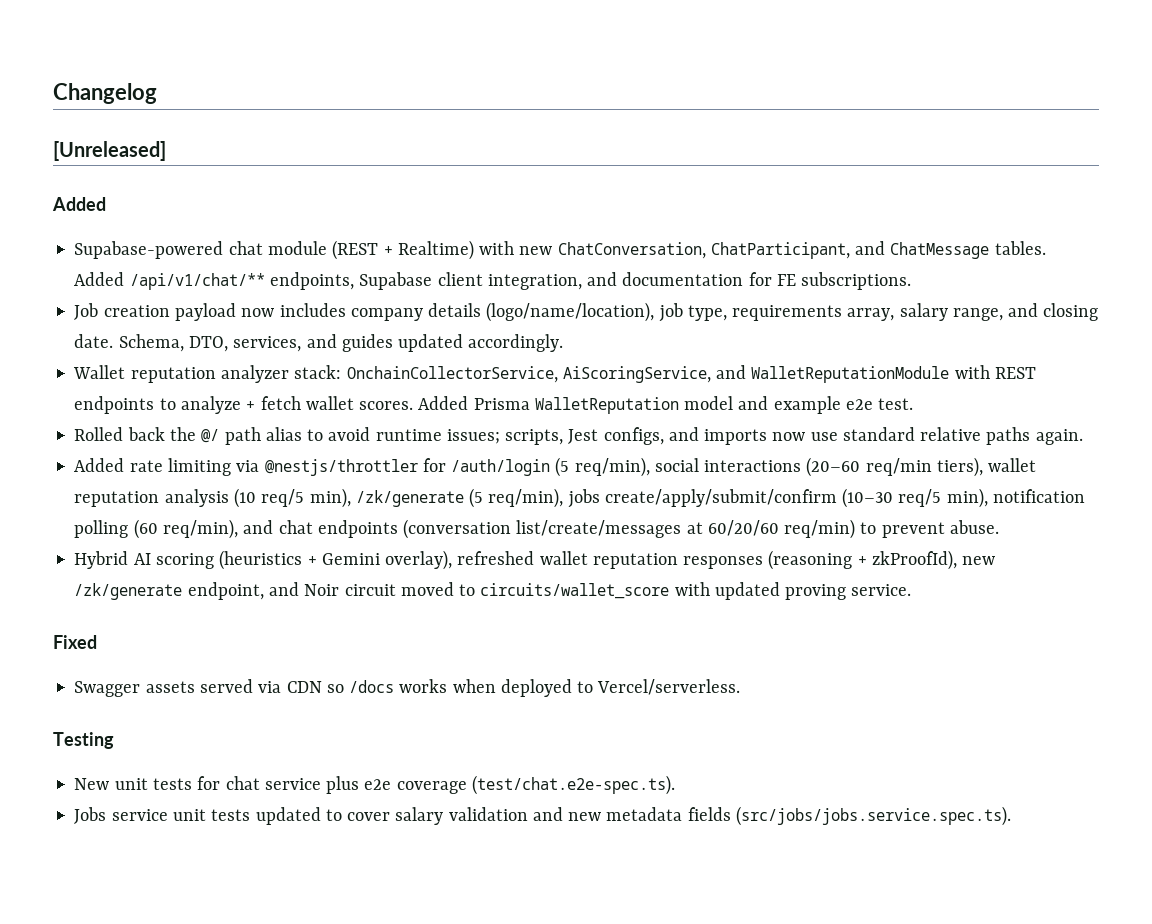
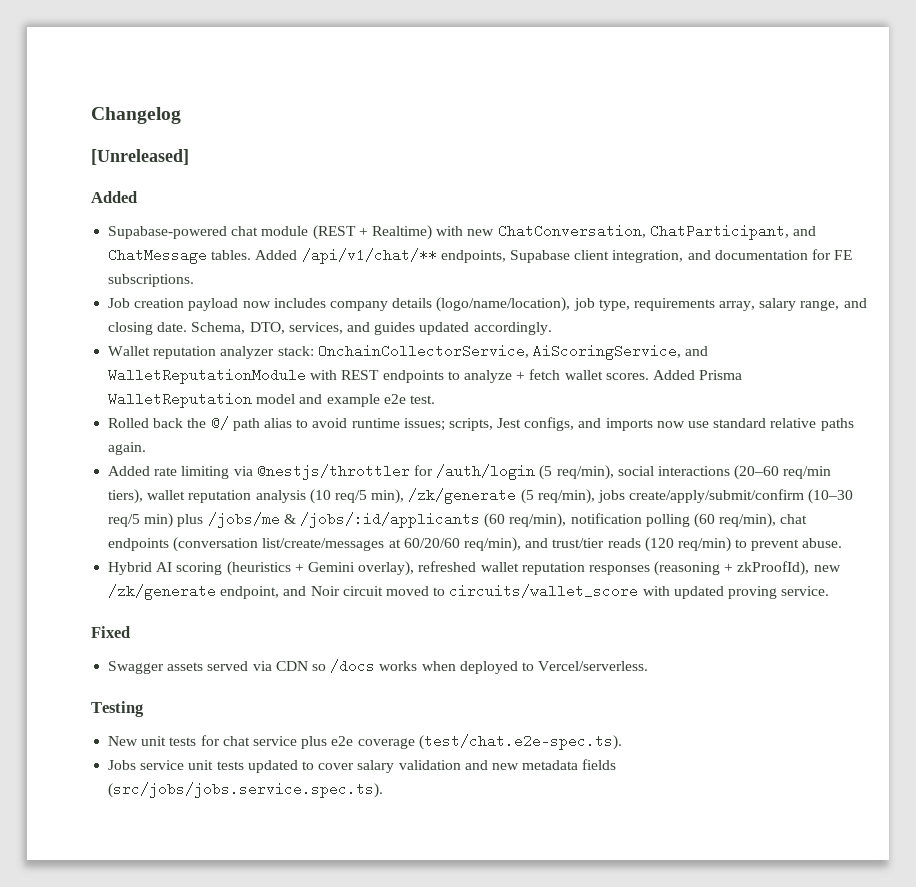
[946,488,988,508] min), -> [144,512,567,528] min) plus /jobs/me & /jobs/:id/applicants (60 req/min),
[243,520,274,534] and -> (777, 520) none
(779, 528) none -> [463,537,674,552] req/min), and trust/tier reads (120

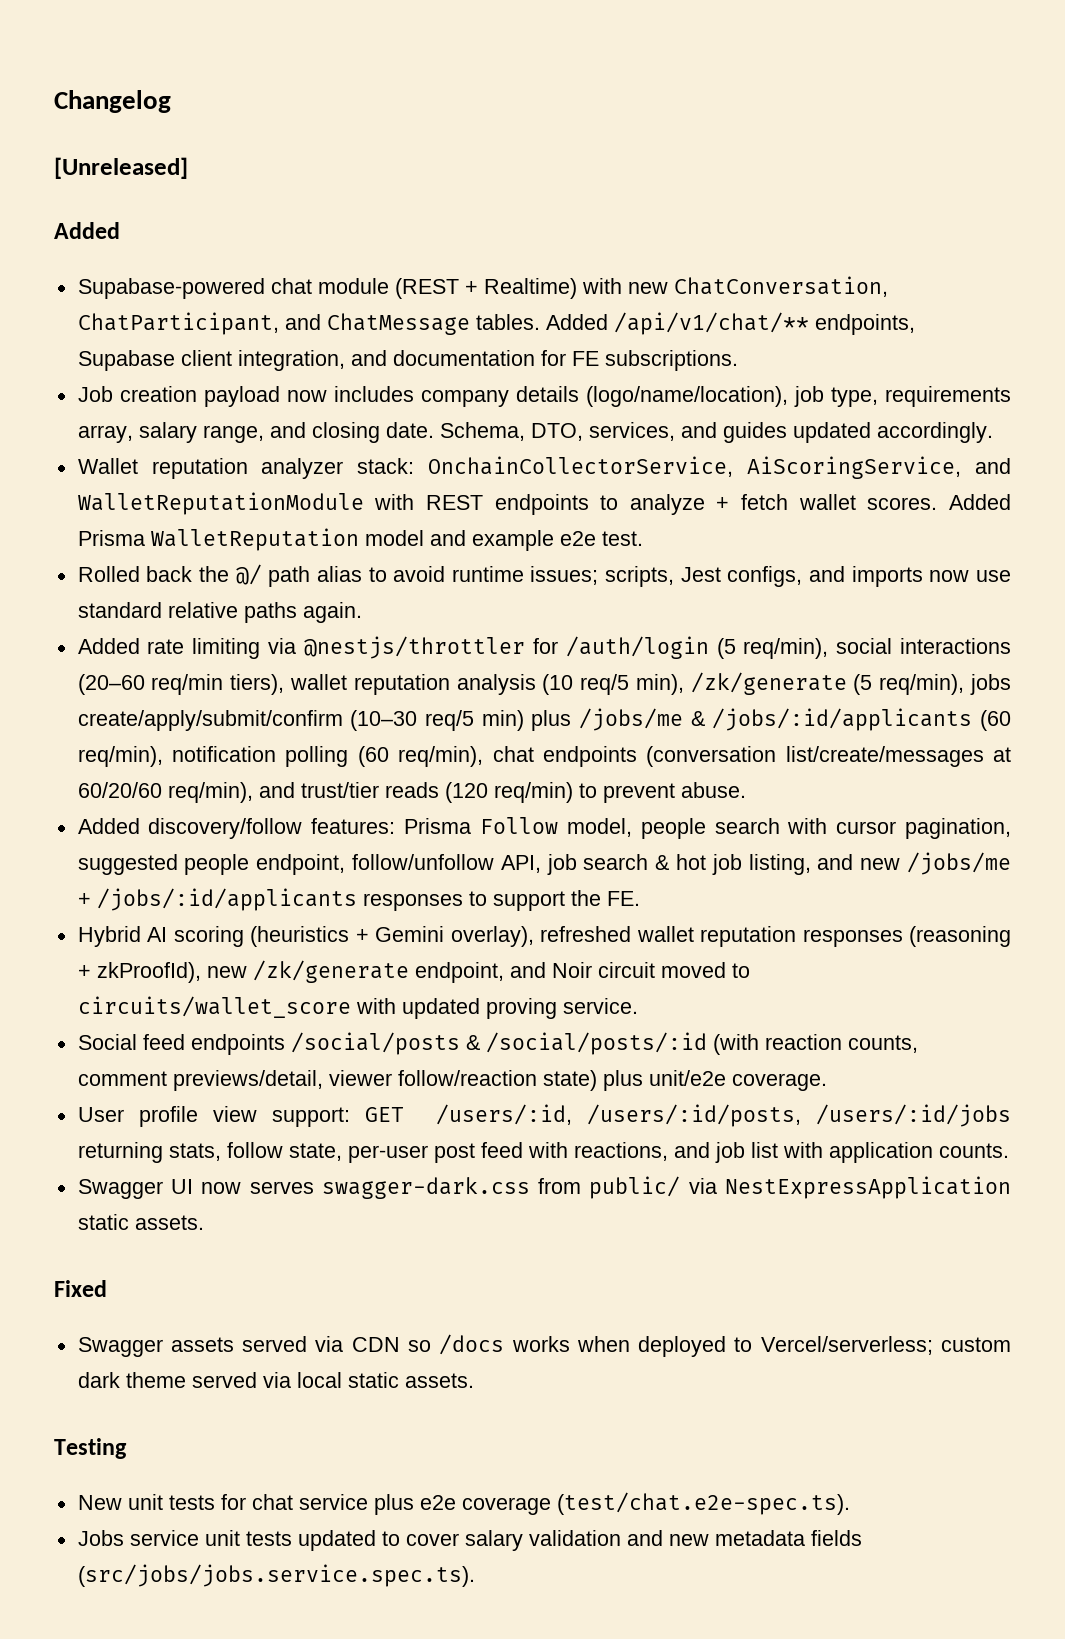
(843, 543) none -> [77,817,1012,839] [77,852,1012,875] [77,888,640,911] // Added discovery/follow features: Prisma Follow model, people search with cursor pagination, suggested people endpoint, follow/unfollow API, job search & hot job listing, and new /jobs/me + /jobs/:id/applicants responses to support the FE.
(830, 591) none -> [77,1032,918,1055] [77,1070,827,1091] [77,1104,1011,1127] [77,1142,1009,1163] [77,1176,1012,1199] [77,1214,204,1230] // Social feed endpoints /social/posts & /social/posts/:id (with reaction counts, comment previews/detail, viewer follow/reaction state) plus unit/e2e coverage. // User profile view support: GET /users/:id, /users/:id/posts, /users/:id/jobs returning stats, follow state, per-user post feed with reactions, and job list with application counts. // Swagger UI now serves swagger-dark.css from public/ via NestExpressApplication static assets.
[538,661,649,671] Vercel/serverless. -> [760,1336,1012,1355] [77,1372,474,1388] Vercel/serverless; custom dark theme served via local static assets.

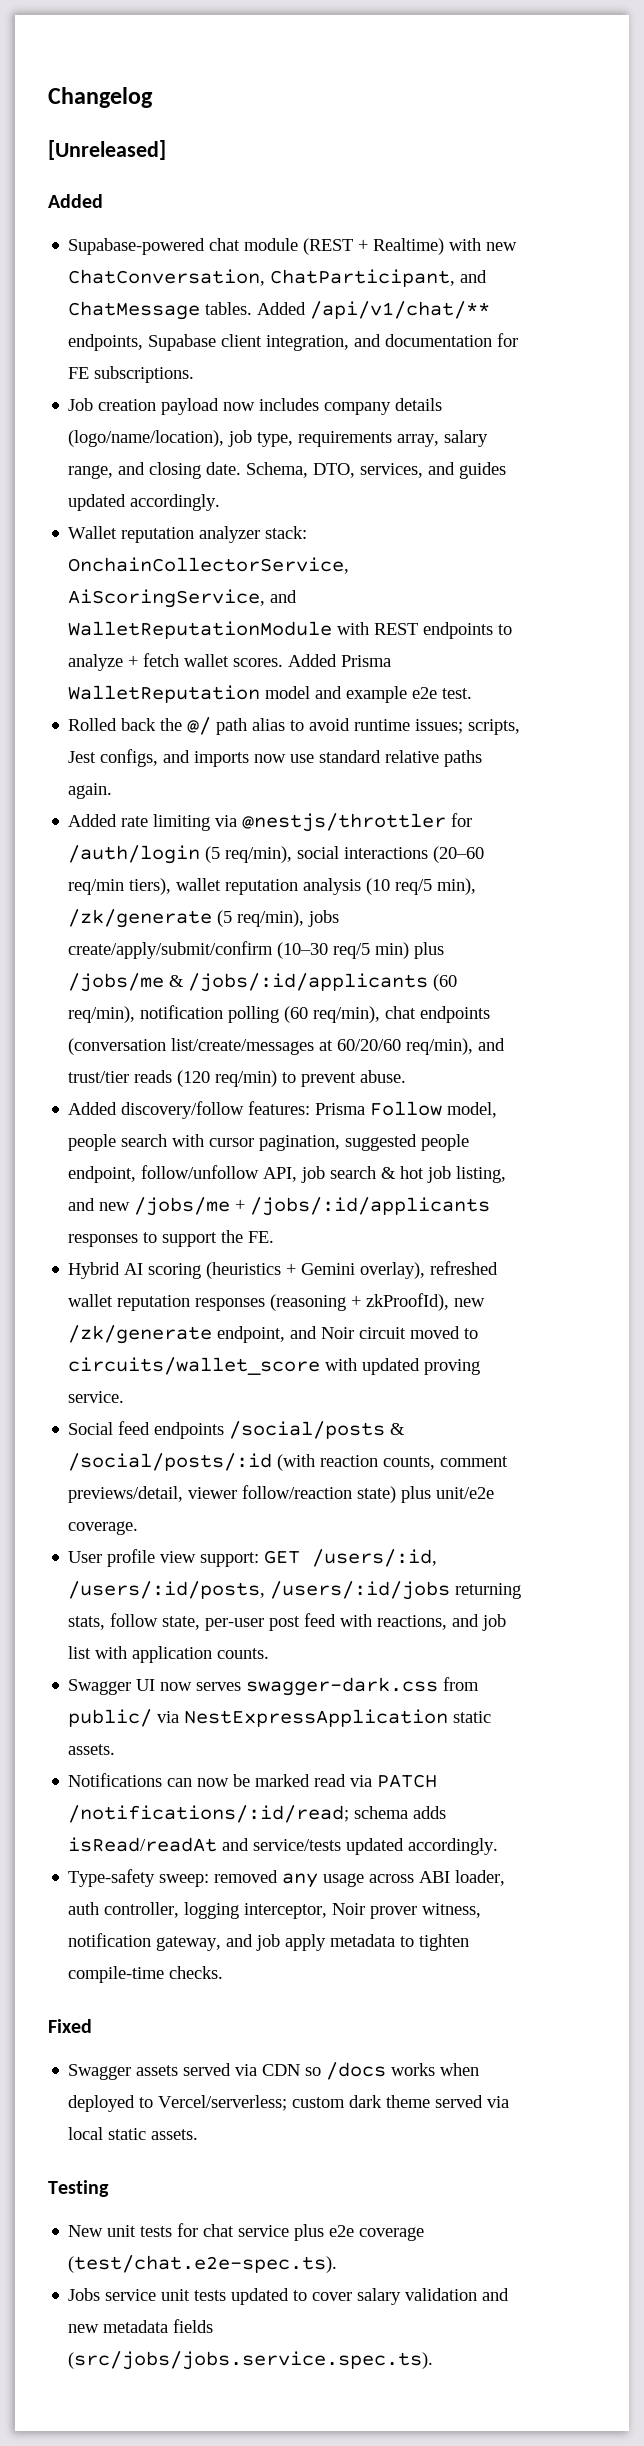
(204, 1222) none -> [68,1773,438,1788] [68,1805,447,1823] [68,1837,499,1855] [68,1869,506,1888] [68,1902,482,1919] [68,1933,470,1951] [68,1966,224,1983] // Notifications can now be marked read via PATCH /notifications/:id/read; schema adds isRead/readAt and service/tests updated accordingly. // Type-safety sweep: removed any usage across ABI loader, auth controller, logging interceptor, Noir prover witness, notification gateway, and job apply metadata to tighten compile-time checks.

